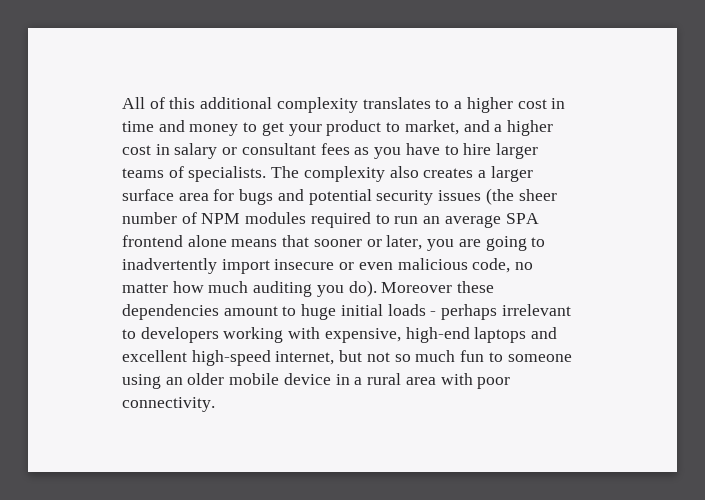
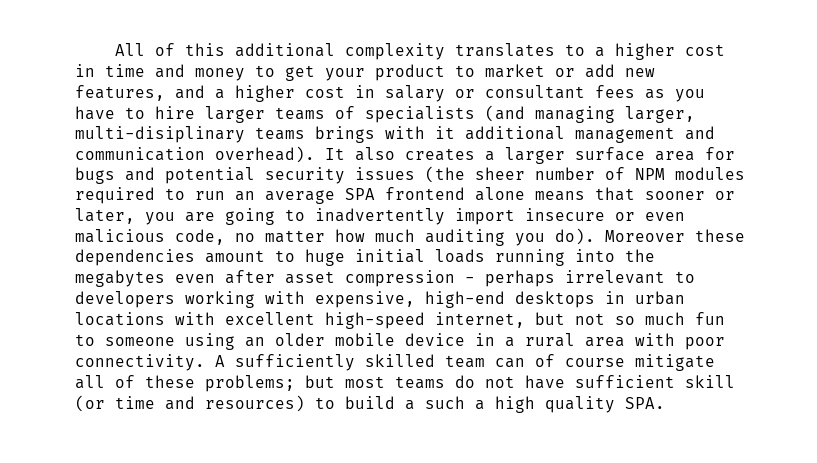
[404,120,459,135] market, -> [485,64,655,78] [75,85,165,101] market or add new features,
[188,166,385,182] specialists. The complexity -> [365,105,695,123] [75,126,715,143] [75,146,345,163] specialists (and managing larger, multi-disiplinary teams brings with it additional management and communication overhead). It
(426, 310) none -> [495,249,655,266] [75,270,455,287] running into the megabytes even after asset compression
[474,327,558,343] laptops and -> [515,291,685,308] [75,312,215,326] desktops in urban locations with
(215, 404) none -> [215,354,715,371] [75,375,735,392] [75,395,665,413] A sufficiently skilled team can of course mitigate all of these problems; but most teams do not have sufficient skill (or time and resources) to build a such a high quality SPA.

